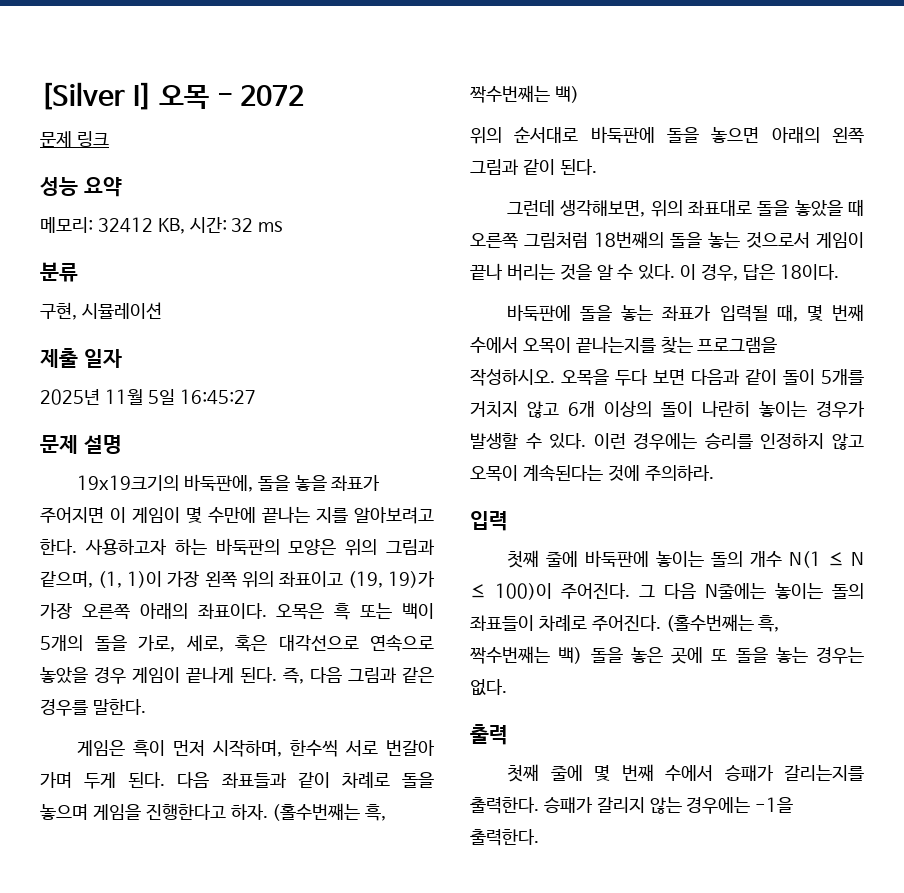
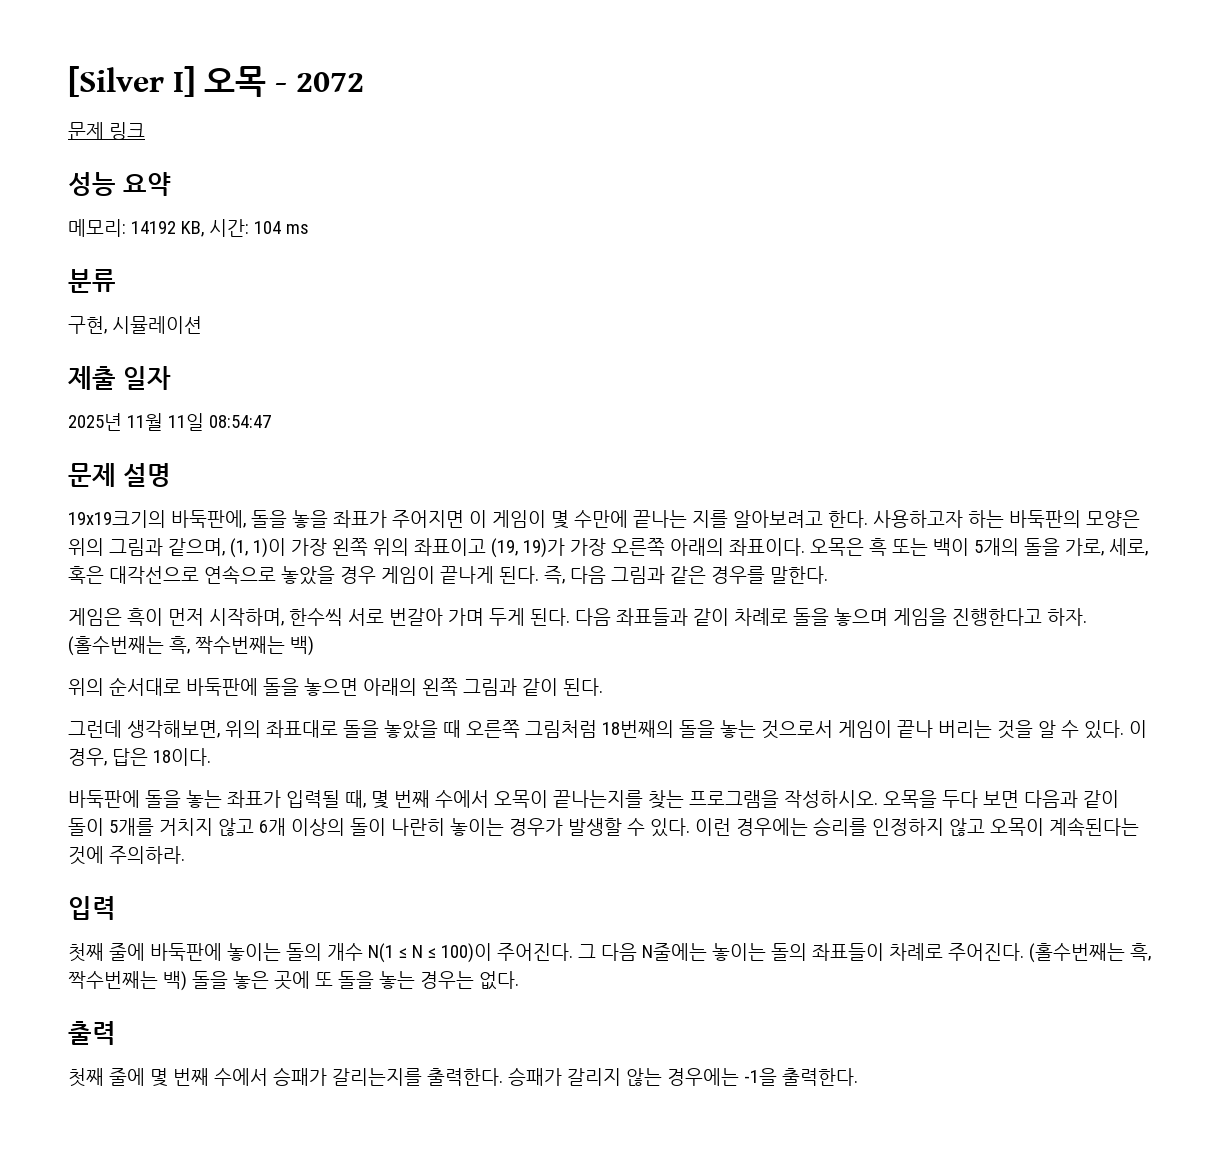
[97,217,153,233] 32412 -> [130,221,176,234] 14192
[231,218,254,232] 32 -> [253,221,281,234] 104
[147,389,256,405] 5일 16:45:27 -> [167,413,271,431] 11일 08:54:47

